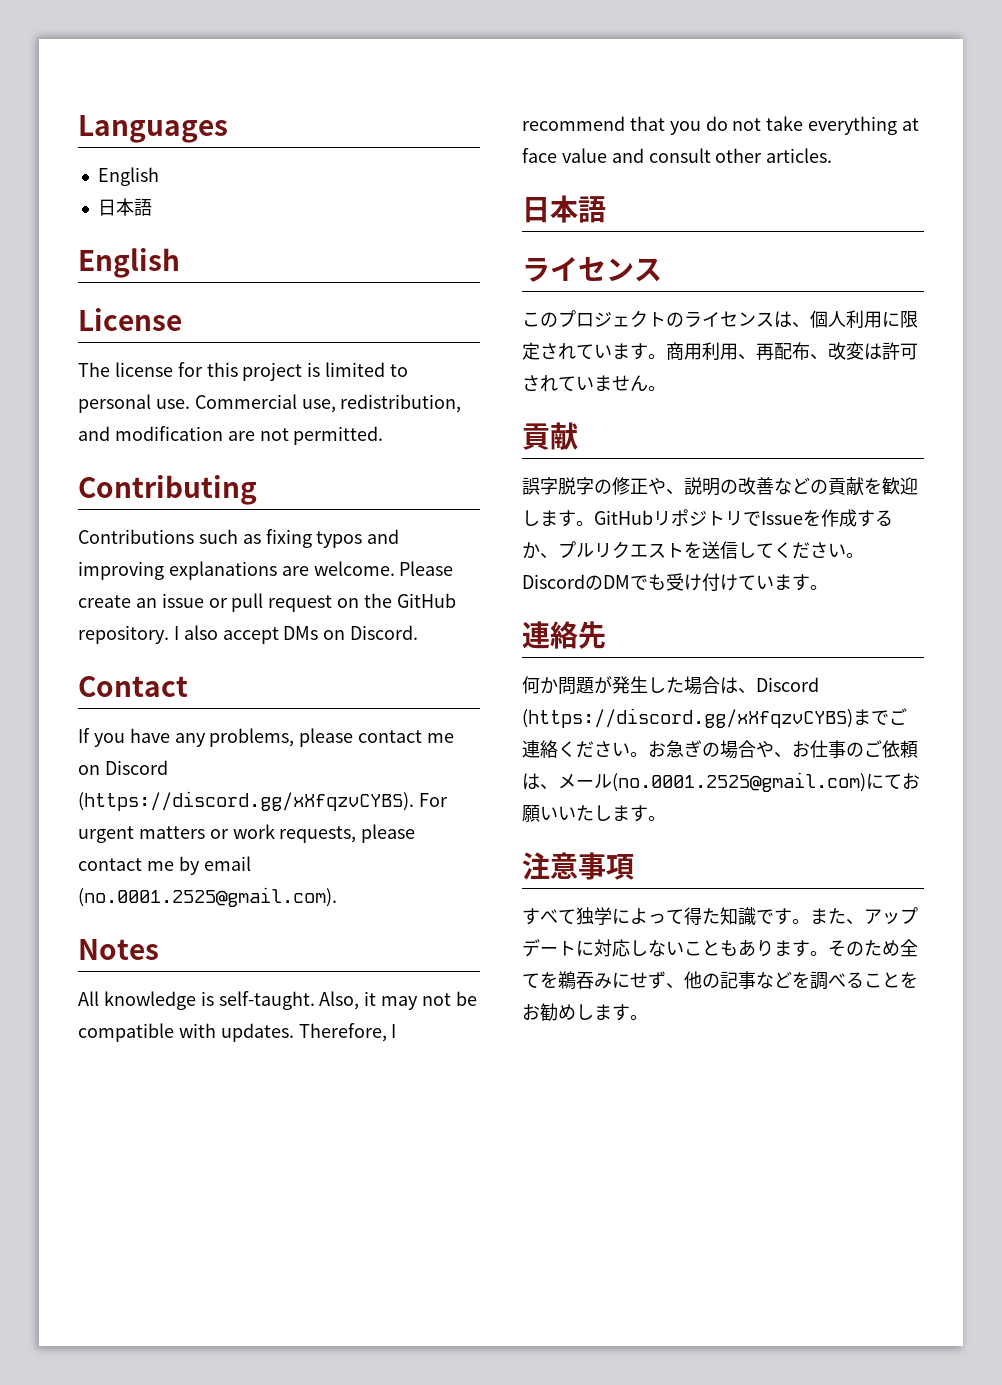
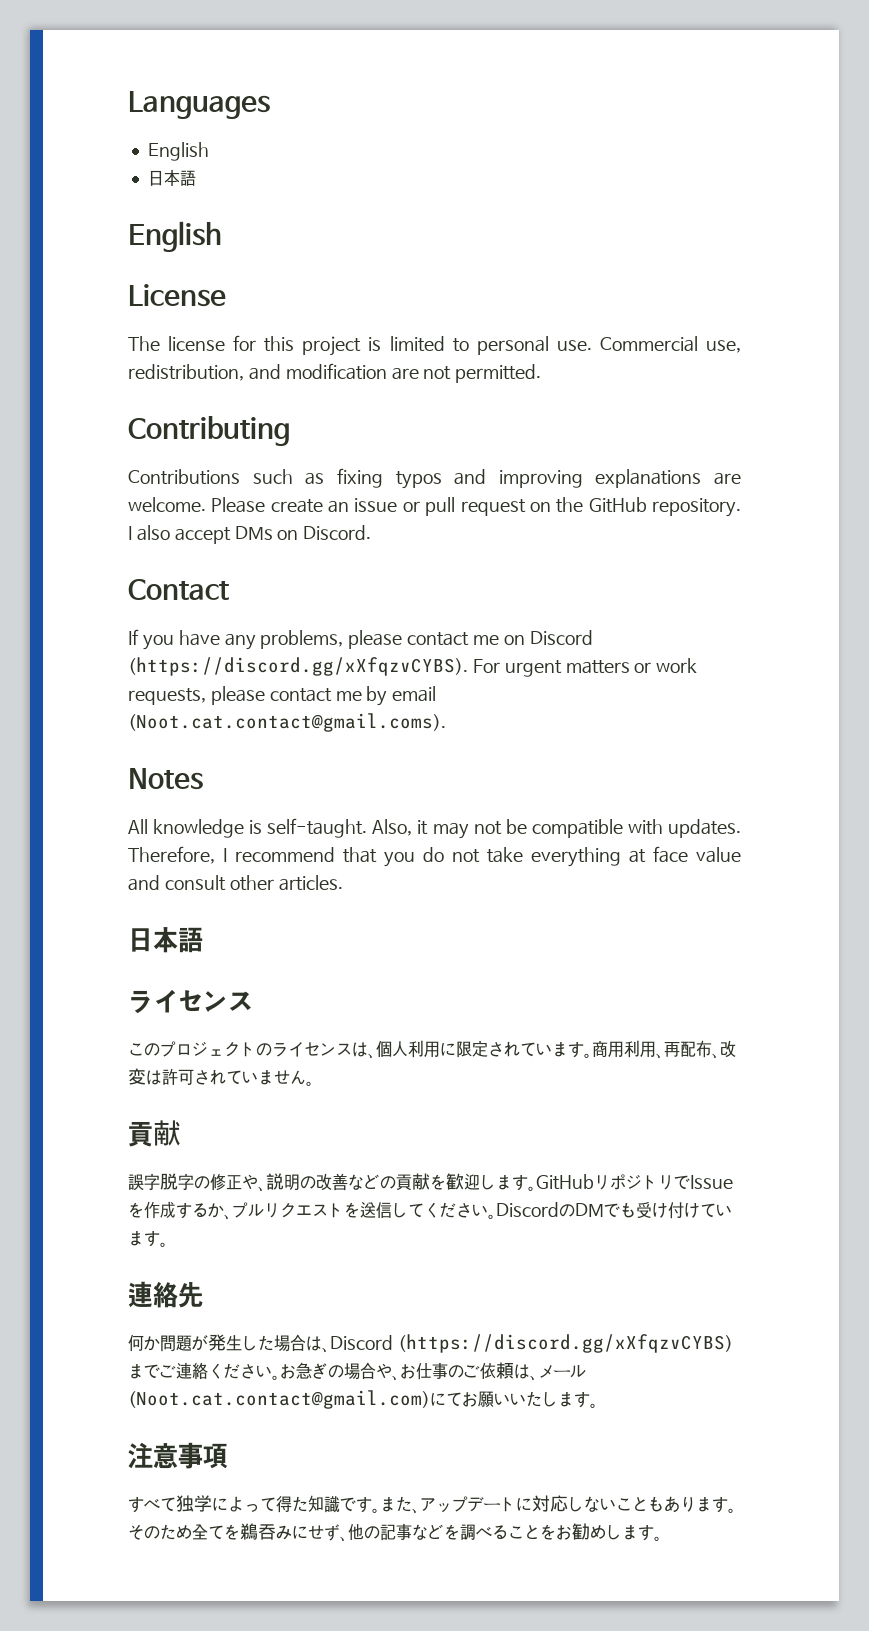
[78,887,337,907] (no.0001.2525@gmail.com). -> [128,713,446,732] (Noot.cat.contact@gmail.coms).
[612,772,866,792] (no.0001.2525@gmail.com) -> [128,1390,430,1409] (Noot.cat.contact@gmail.com)

